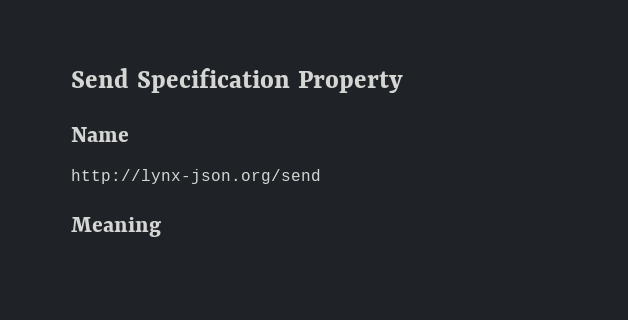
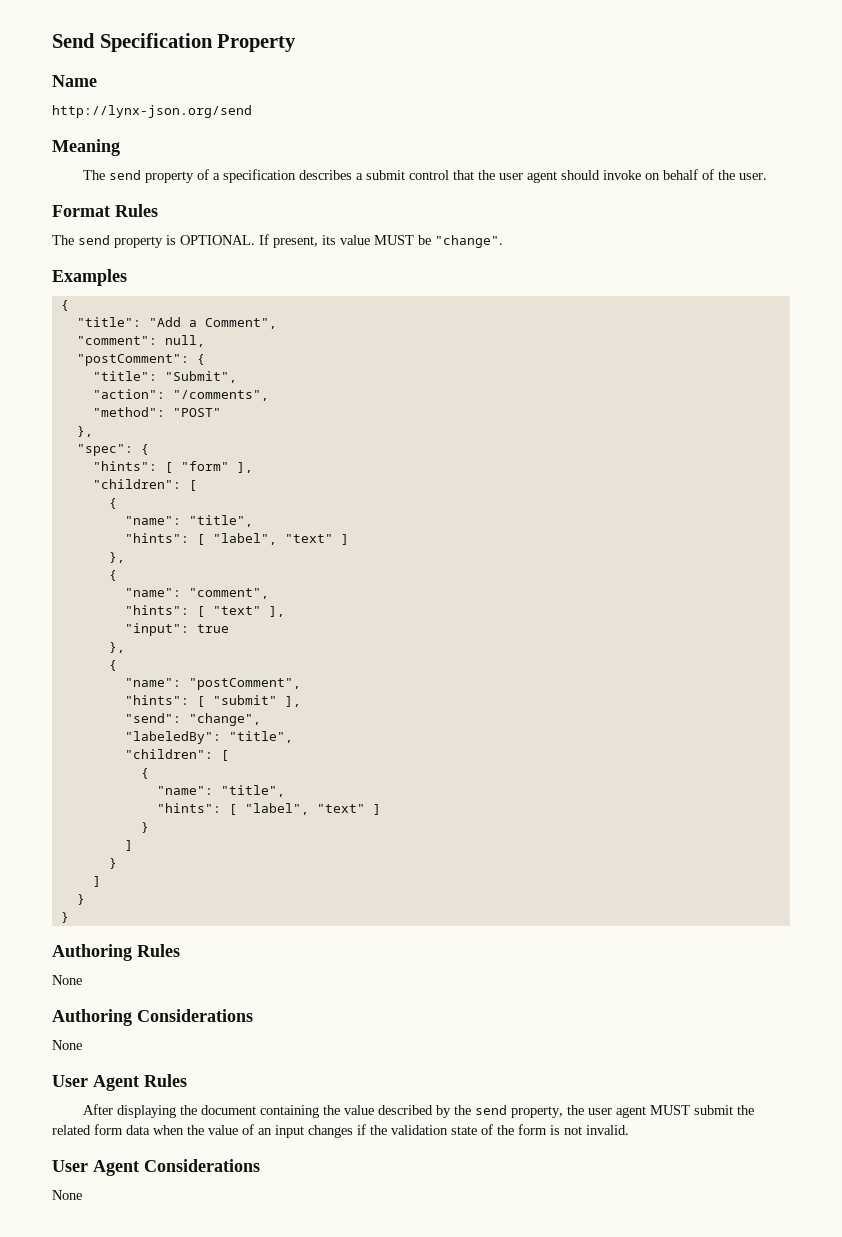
(161, 227) none -> [83,169,768,183] [52,204,158,217] [52,234,503,248] [52,269,127,286] [60,300,69,311] [76,317,277,329] [76,335,205,347] [76,354,205,366] [92,371,237,383] [92,389,269,401] [92,407,221,417] [76,426,93,437] [76,444,149,456] [92,461,253,473] [92,479,197,491] [108,498,117,509] [124,515,253,527] [124,533,349,545] [108,552,125,563] [108,570,117,581] [124,588,269,599] [124,605,285,617] [124,623,229,636] [108,642,125,653] [108,660,117,671] [124,678,301,690] [124,695,301,707] [124,713,261,726] [124,731,293,744] [124,749,229,761] [140,768,149,779] [156,785,285,797] [156,803,381,815] [140,822,149,833] [124,840,133,851] [108,858,117,869] [92,876,101,887] [76,894,85,905] [60,912,69,923] [52,944,180,961] [52,975,82,985] [52,1009,253,1026] [52,1040,82,1050] [52,1074,187,1091] [83,1104,755,1118] [52,1124,629,1138] [52,1159,260,1176] [52,1190,82,1200] // The send property of a specification describes a submit control that the user agent should invoke on behalf of the user. // Format Rules // The send property is OPTIONAL. If present, its value MUST be "change". // Examples // { // "title": "Add a Comment", // "comment": null, // "postComment": { // "title": "Submit", // "action": "/comments", // "method": "POST" // }, // "spec": { // "hints": [ "form" ], // "children": [ // { // "name": "title", // "hints": [ "label", "text" ] // }, // { // "name": "comment", // "hints": [ "text" ], // "input": true // }, // { // "name": "postComment", // "hints": [ "submit" ], // "send": "change", // "labeledBy": "title", // "children": [ // { // "name": "title", // "hints": [ "label", "text" ] // } // ] // } // ] // } // } // Authoring Rules // None // Authoring Considerations // None // User Agent Rules // After displaying the document containing the value described by the send property, the user agent MUST submit the related form data when the value of an input changes if the validation state of the form is not invalid. // User Agent Considerations // None

